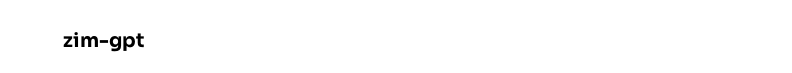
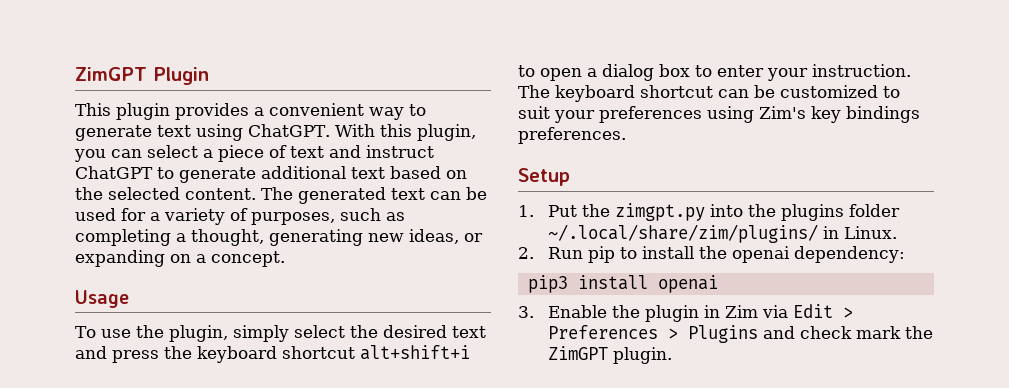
[63,32,144,52] zim-gpt -> [75,67,209,85] [75,103,426,120] [75,124,476,141] [74,145,434,162] [75,166,467,183] [75,187,487,204] [75,208,405,225] [75,229,483,246] [75,250,285,267] [75,290,129,308] [75,325,486,342] [75,345,470,363] [518,64,911,81] [518,85,900,102] [518,106,920,123] [518,127,626,144] [518,168,570,186] [518,203,900,221] [547,224,897,243] [518,246,905,263] [527,275,718,293] [518,304,853,322] [547,325,933,343] [547,346,672,364] ZimGPT Plugin // This plugin provides a convenient way to generate text using ChatGPT. With this plugin, you can select a piece of text and instruct ChatGPT to generate additional text based on the selected content. The generated text can be used for a variety of purposes, such as completing a thought, generating new ideas, or expanding on a concept. // Usage // To use the plugin, simply select the desired text and press the keyboard shortcut alt+shift+i to open a dialog box to enter your instruction. The keyboard shortcut can be customized to suit your preferences using Zim's key bindings preferences. // Setup // 1. Put the zimgpt.py into the plugins folder ~/.local/share/zim/plugins/ in Linux. // 2. Run pip to install the openai dependency: // pip3 install openai // 3. Enable the plugin in Zim via Edit > Preferences > Plugins and check mark the ZimGPT plugin.

